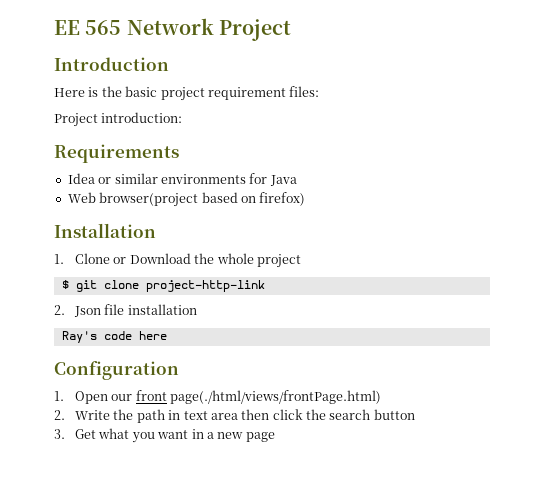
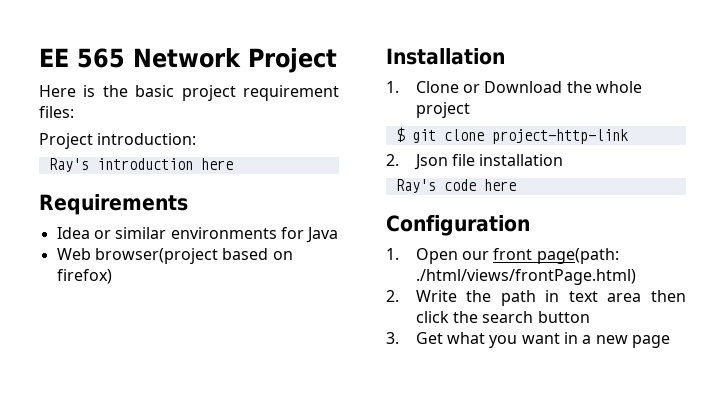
[54,57,169,71] // Introduction -> (337, 60) none
(183, 117) none -> [48,158,233,172] // Ray's introduction here
[170,390,382,404] page(./html/views/frontPage.html) -> [536,248,619,264] [415,269,636,285] page(path: ./html/views/frontPage.html)

